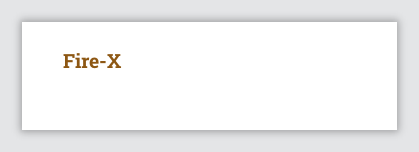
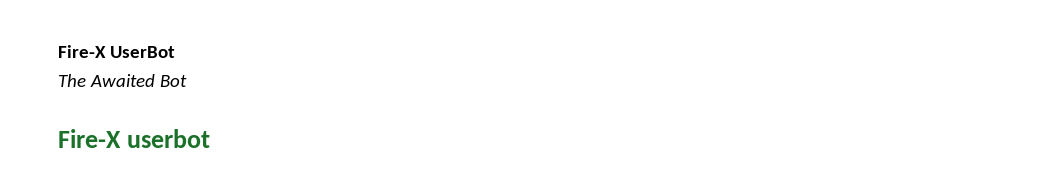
[63,53,122,69] Fire-X -> [58,45,175,58] [58,74,187,87] [58,129,211,148] Fire-X UserBot // The Awaited Bot // Fire-X userbot

